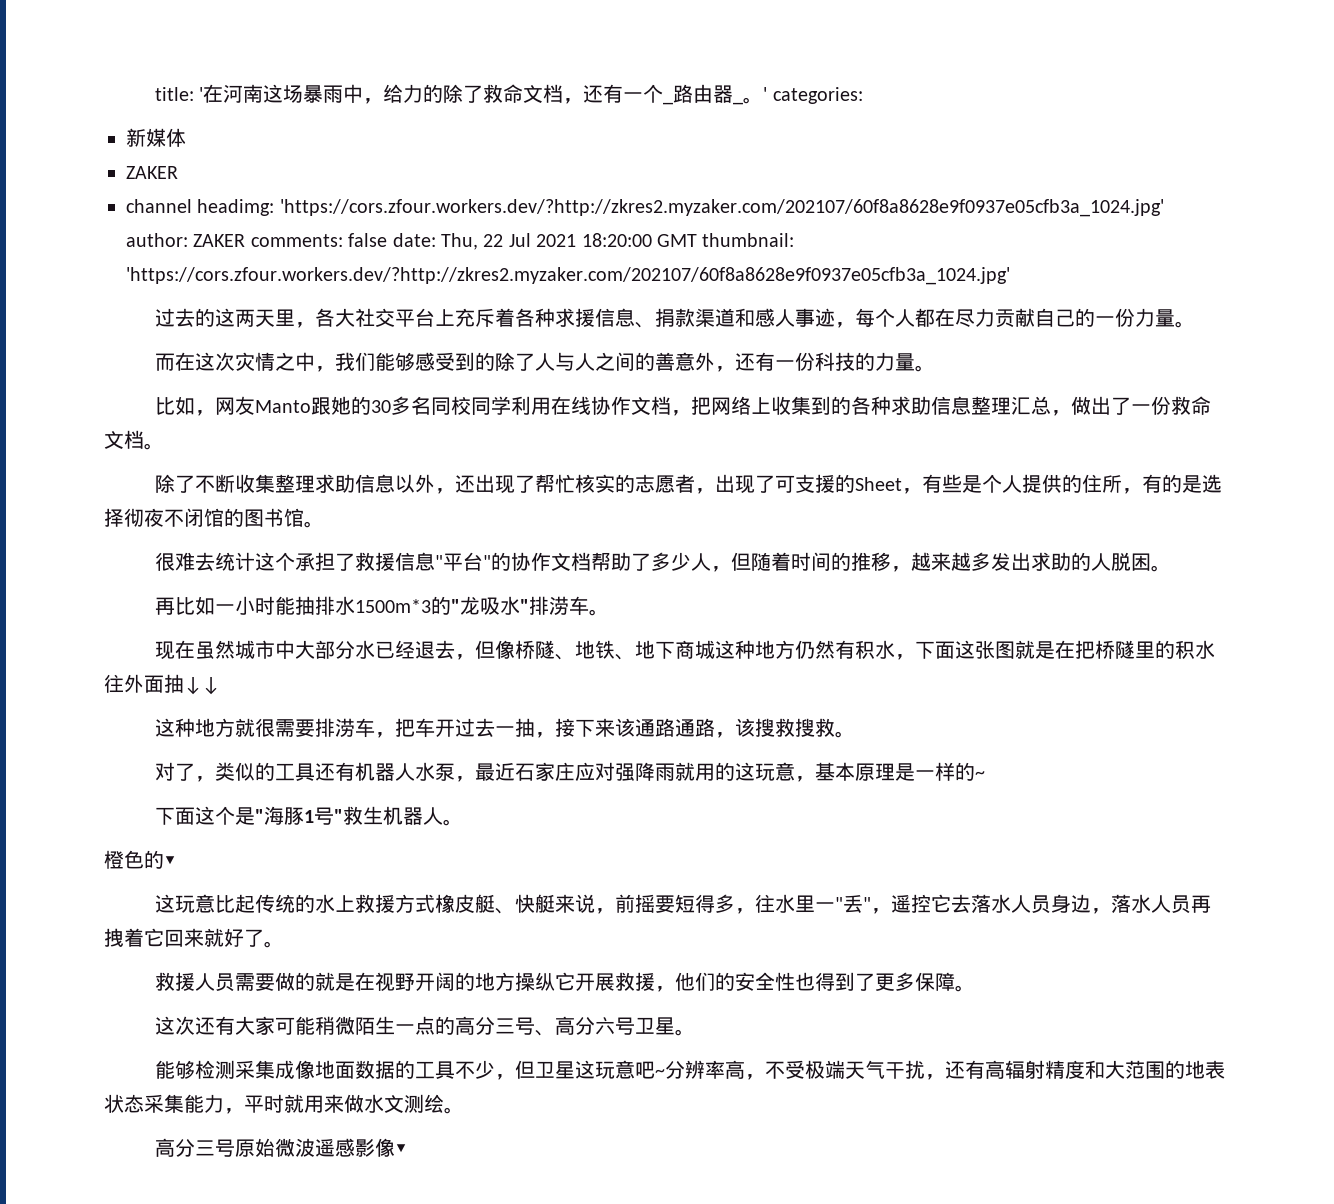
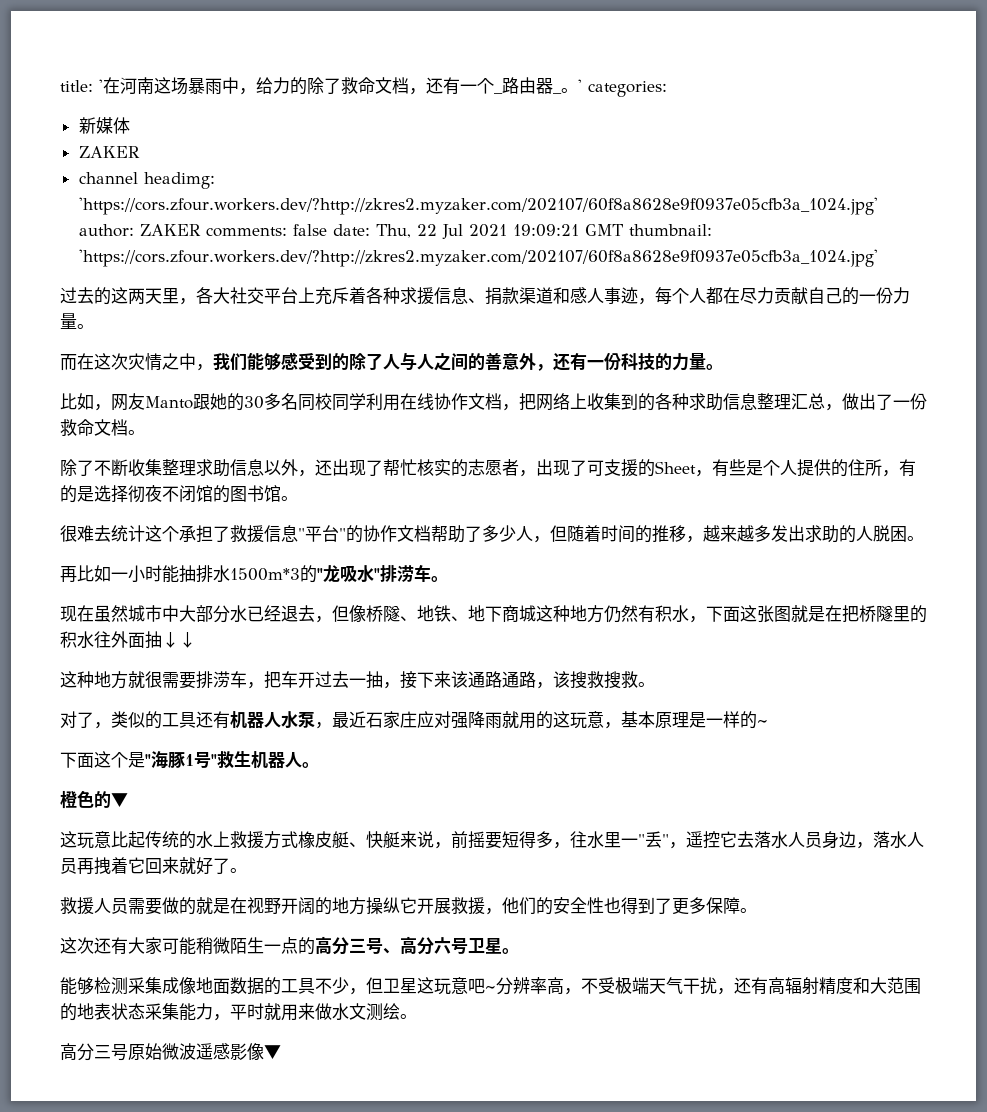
[581,233,652,247] 18:20:00 -> [512,224,579,237] 19:09:21

